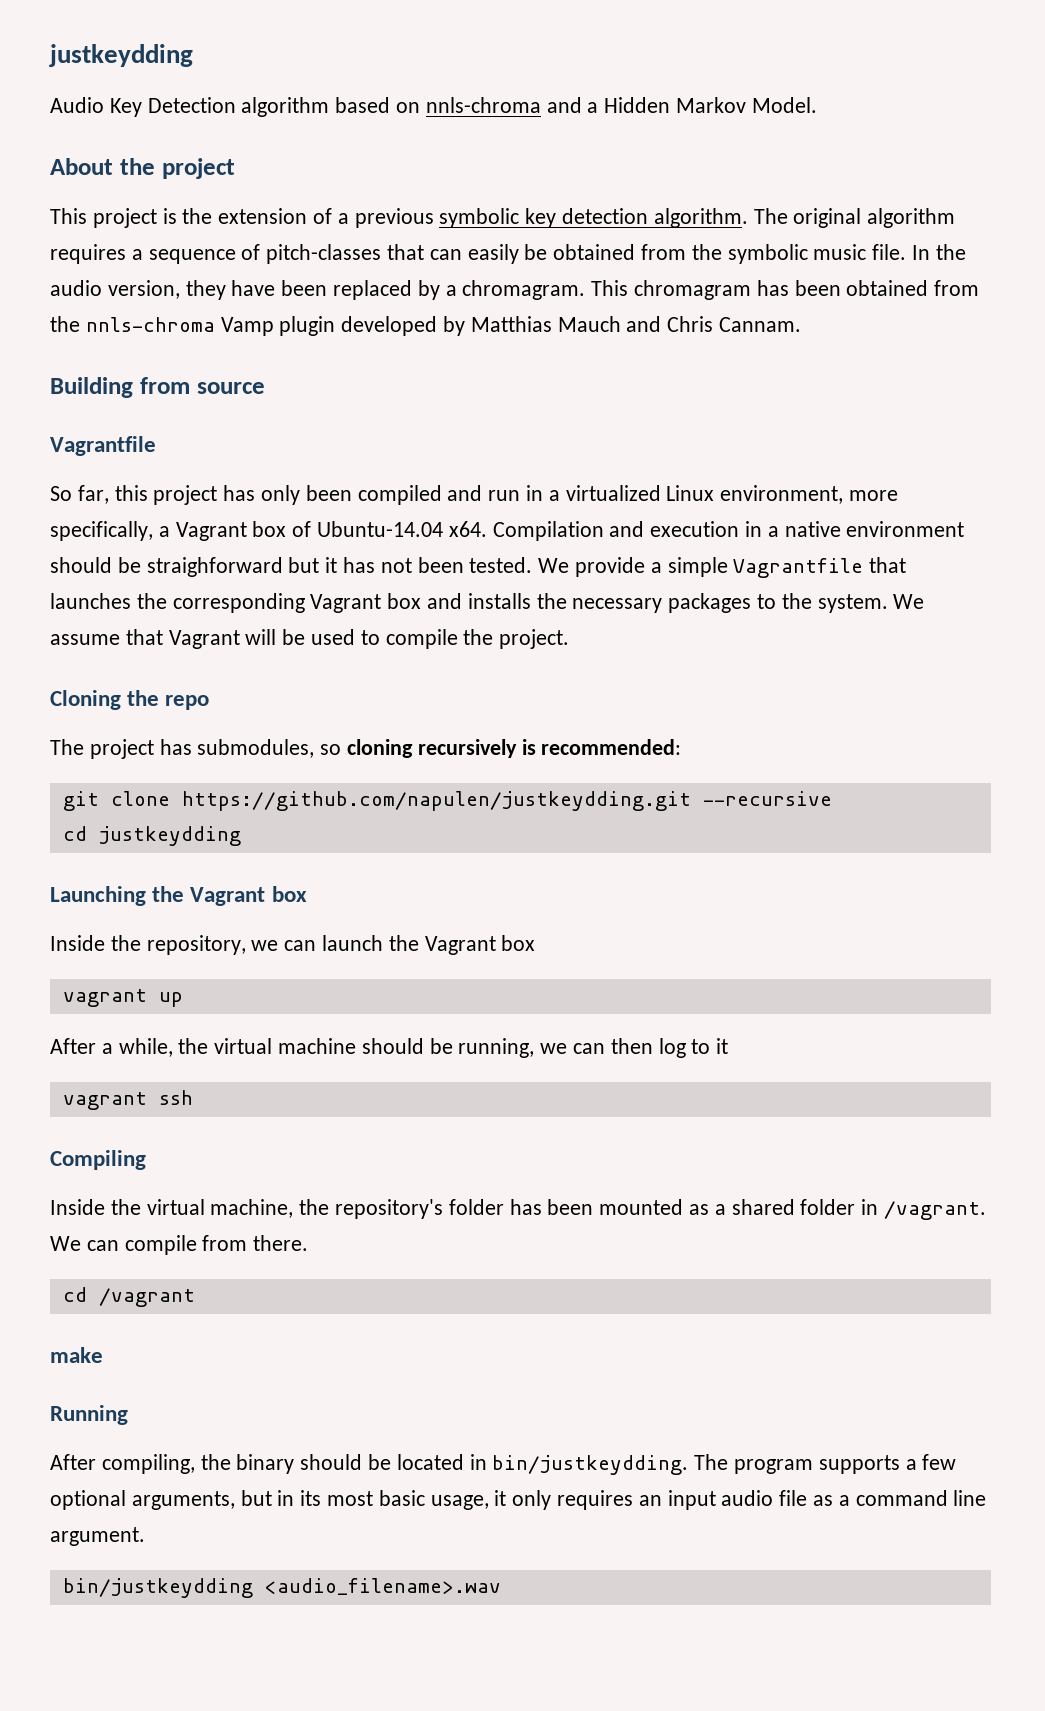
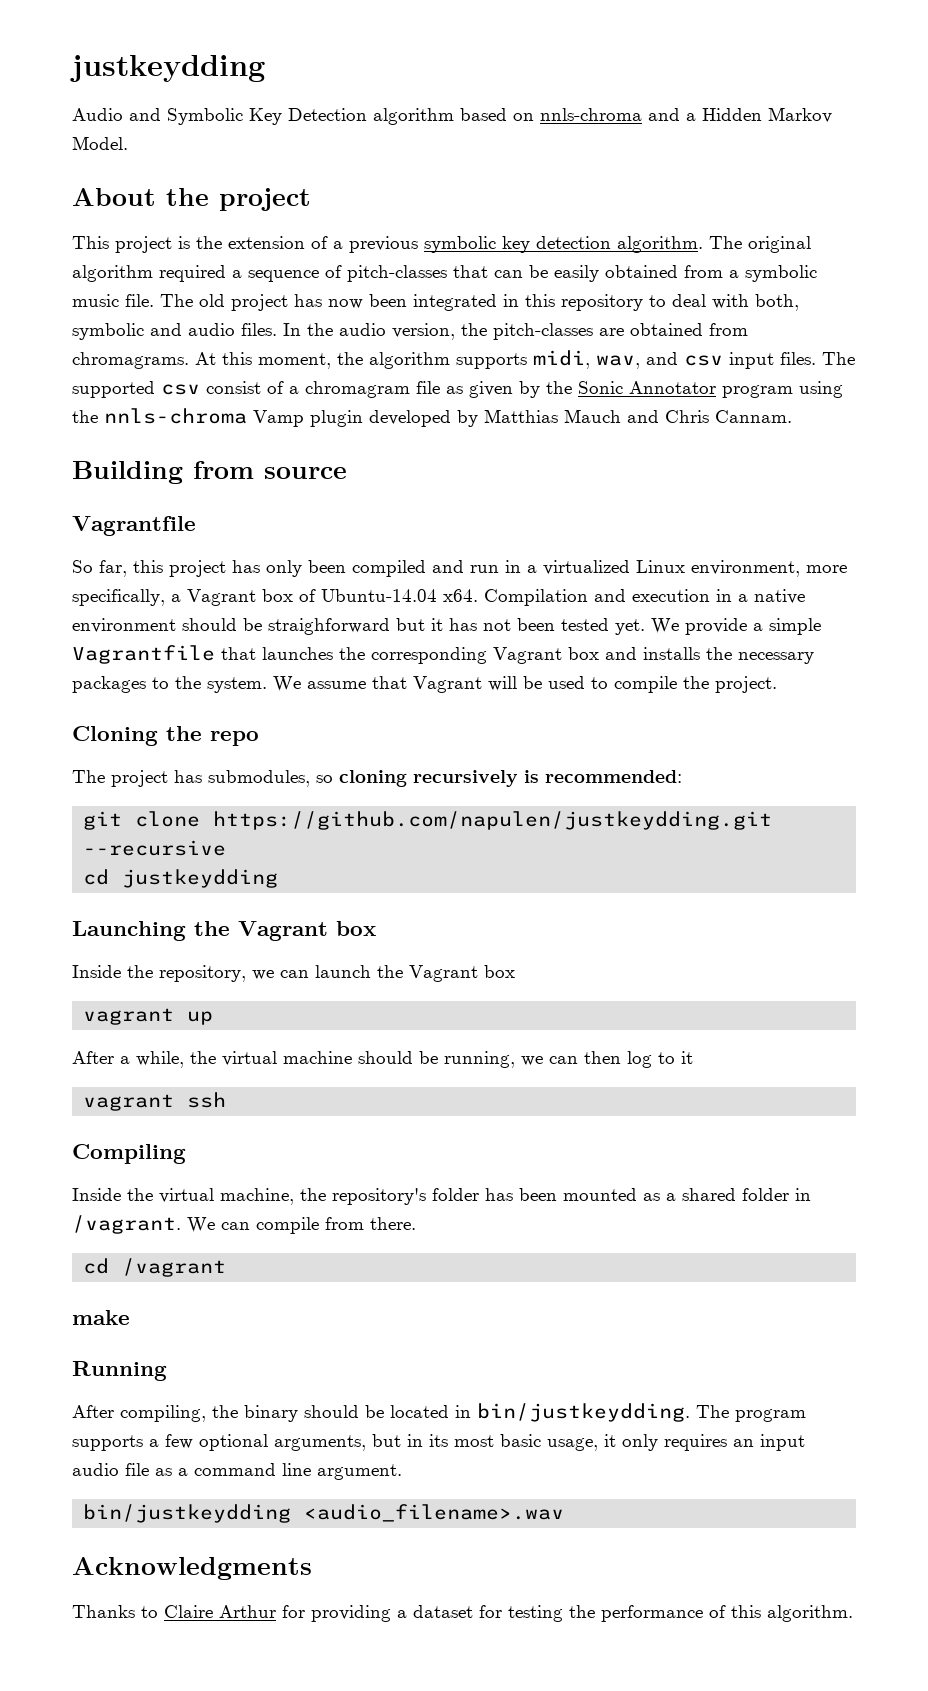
(104, 105) none -> [129,108,243,125] and Symbolic
[50,244,126,264] requires -> [159,265,226,282] required
[467,244,722,264] easily be obtained from the -> [529,265,739,282] be easily obtained from a
[912,244,966,260] [50,280,980,300] In the audio version, they have been replaced by a chromagram. This chromagram has been obtained from -> [160,294,799,311] [72,323,748,340] [72,350,855,369] [72,381,843,398] The old project has now been integrated in this repository to deal with both, symbolic and audio files. In the audio version, the pitch-classes are obtained from chromagrams. At this moment, the algorithm supports midi, wav, and csv input files. The supported csv consist of a chromagram file as given by the Sonic Annotator program using
[469,557,533,573] tested. -> [561,618,645,635] tested yet.
(501, 1586) none -> [72,1557,312,1580] [72,1605,853,1622] // Acknowledgments // Thanks to Claire Arthur for providing a dataset for testing the performance of this algorithm.

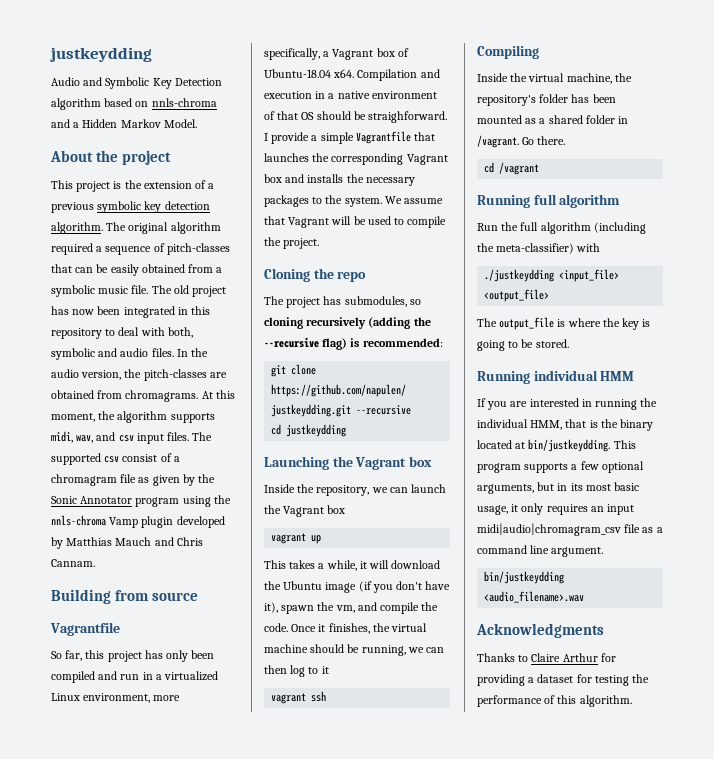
[321,589,437,602] Ubuntu-14.04 -> [264,69,331,78] Ubuntu-18.04
[182,618,679,635] should be straighforward but it has not been tested yet. We -> [264,111,448,123] [264,133,268,141] of that OS should be straighforward. I
(518, 778) none -> [368,317,431,329] [264,337,348,350] (adding the --recursive flag)
[72,1051,184,1068] After a while, -> [264,560,441,571] [264,581,451,593] [264,602,439,614] [264,623,370,634] This takes a while, it will download the Ubuntu image (if you don't have it), spawn the vm, and compile the code. Once it finishes,
[187,1217,364,1234] We can compile from -> [522,137,535,145] Go
[72,1310,130,1325] [72,1361,167,1381] [72,1403,729,1422] make // Running // After compiling, the binary should be located in bin/justkeydding. The -> [477,194,621,208] [477,222,646,234] [477,243,601,254] [484,269,620,282] [484,289,550,302] [477,317,651,330] [477,339,569,351] [477,370,635,384] [477,398,658,410] [477,419,654,431] [477,439,636,452] Running full algorithm // Run the full algorithm (including the meta-classifier) with // ./justkeydding <input_file> <output_file> // The output_file is where the key is going to be stored. // Running individual HMM // If you are interested in running the individual HMM, that is the binary located at bin/justkeydding. This
[72,1463,119,1476] audio -> [477,523,621,536] midi|audio|chromagram_csv

